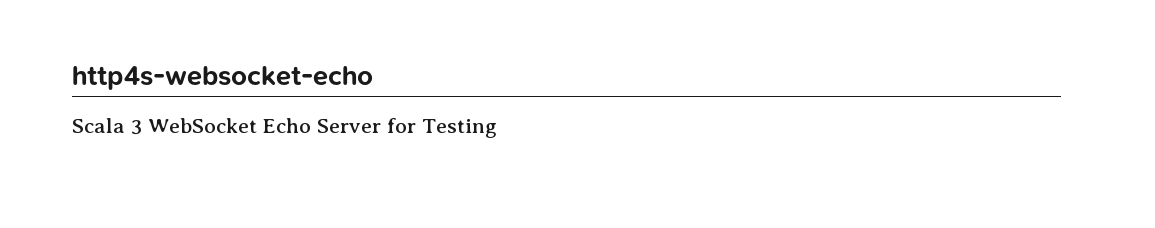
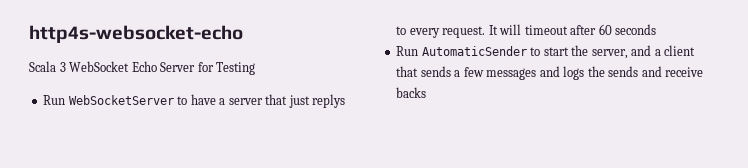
(497, 128) none -> [43,94,346,108] [396,24,657,38] [396,45,696,59] [396,66,704,80] [396,87,427,98] // Run WebSocketServer to have a server that just replys to every request. It will timeout after 60 seconds // Run AutomaticSender to start the server, and a client that sends a few messages and logs the sends and receive backs

